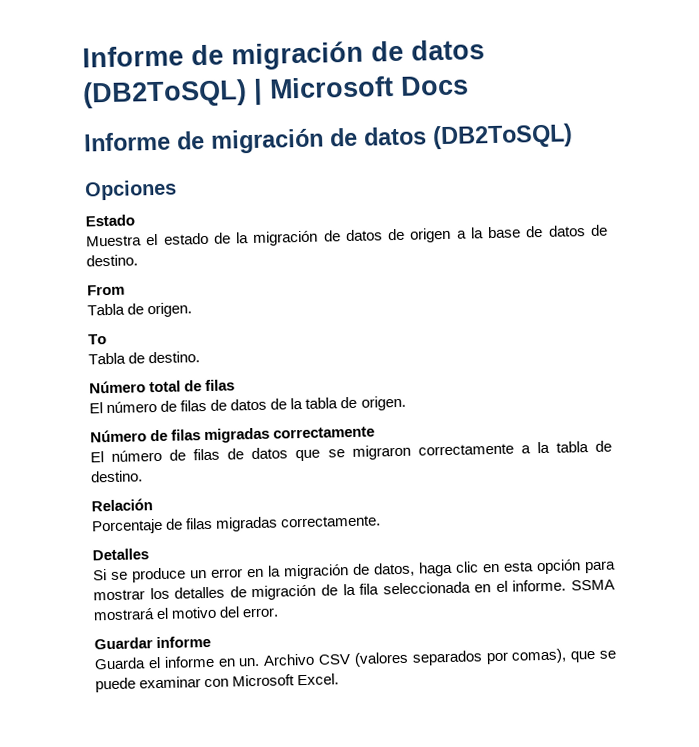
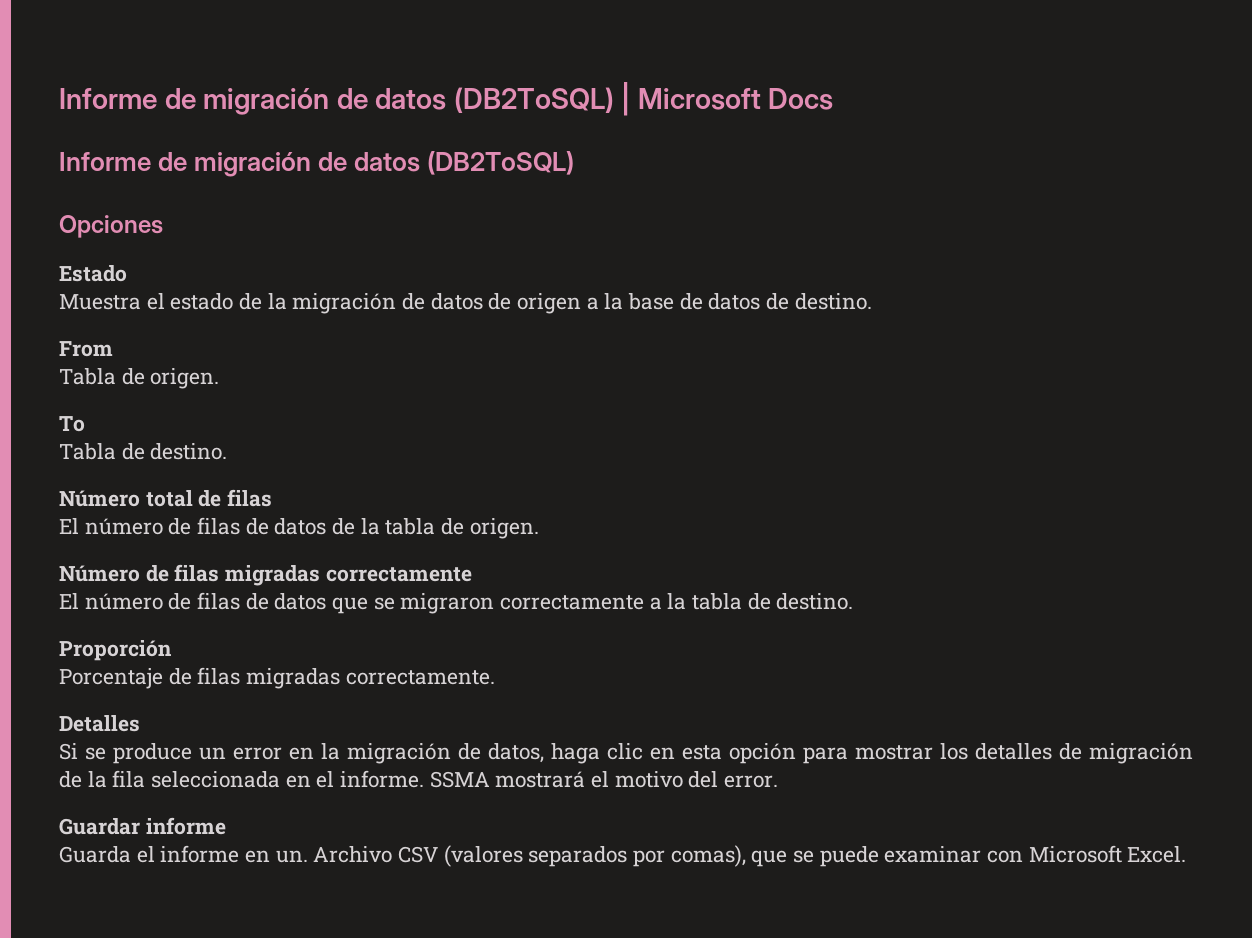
[91,498,153,512] Relación -> [59,640,172,661] Proporción

